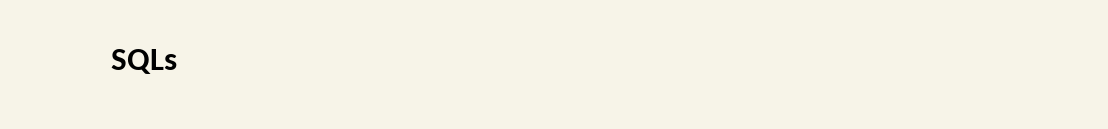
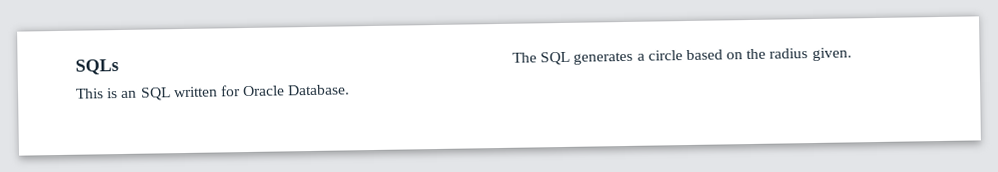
(177, 61) none -> [75,84,351,101] [512,47,852,66] // This is an SQL written for Oracle Database. // The SQL generates a circle based on the radius given.

